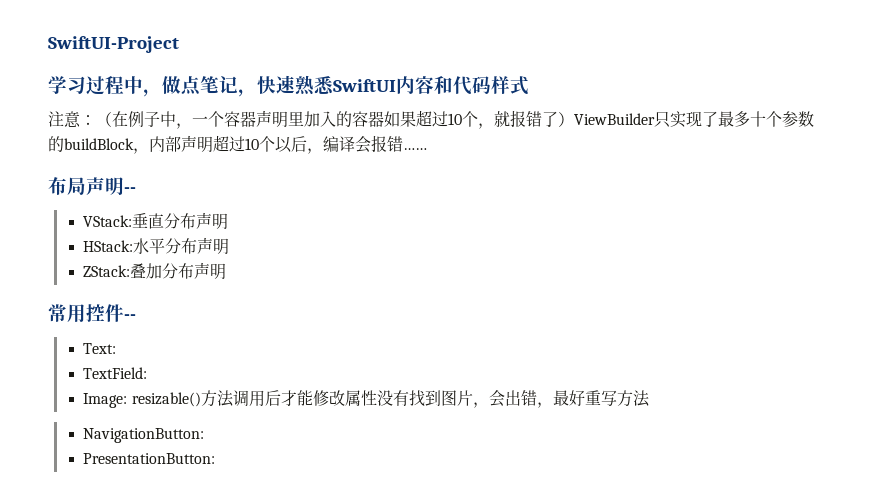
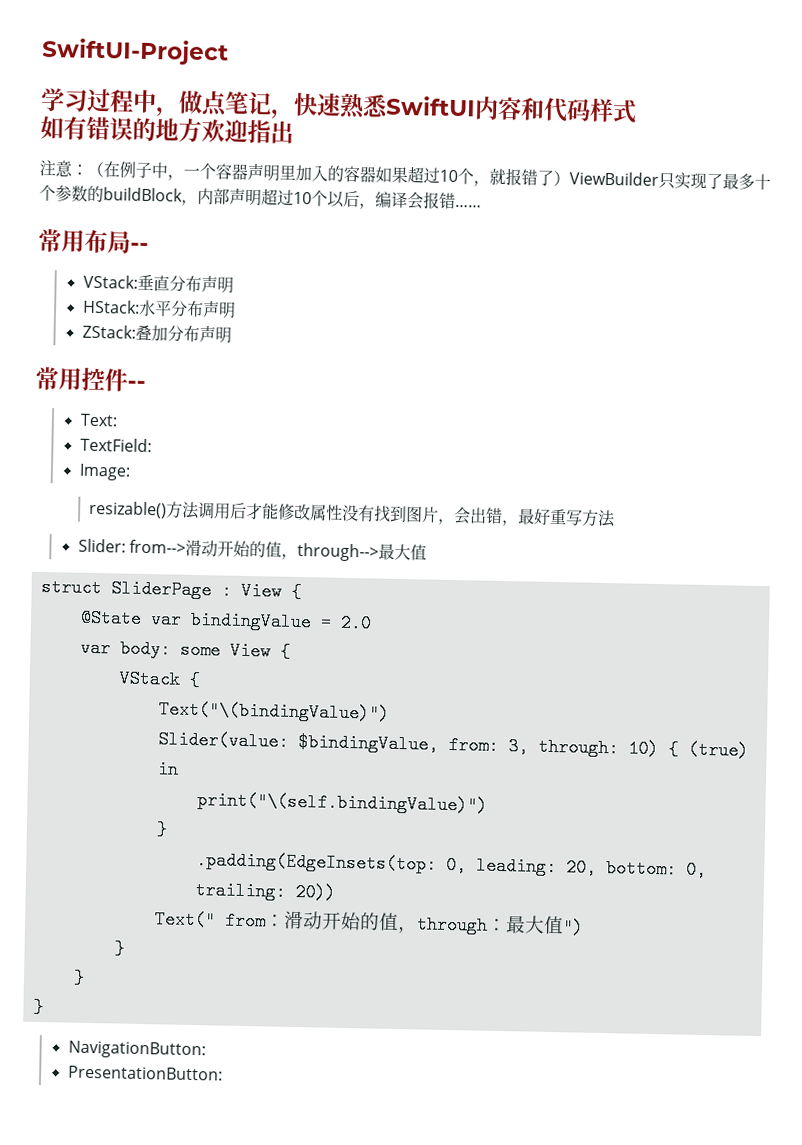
(529, 85) none -> [40,115,294,144] // 如有错误的地方欢迎指出
[48,177,124,195] 布局声明 -> [38,228,131,254] 常用布局
(128, 400) none -> (131, 472) //
(650, 398) none -> [77,538,427,562] [40,577,302,602] [79,608,372,633] [79,638,291,661] [118,669,201,690] [158,700,390,723] [157,730,749,760] [156,760,179,779] [196,791,488,815] [155,820,168,839] [195,851,707,880] [194,881,336,902] [153,910,584,937] [113,939,125,958] [72,968,85,987] [32,997,44,1017] // Slider: from-->滑动开始的值，through-->最大值 // struct SliderPage : View { // @State var bindingValue = 2.0 // var body: some View { // VStack { // Text("\(bindingValue)") // Slider(value: $bindingValue, from: 3, through: 10) { (true) in // print("\(self.bindingValue)") // } // .padding(EdgeInsets(top: 0, leading: 20, bottom: 0, trailing: 20)) // Text(" from：滑动开始的值，through：最大值") // } // } // }

